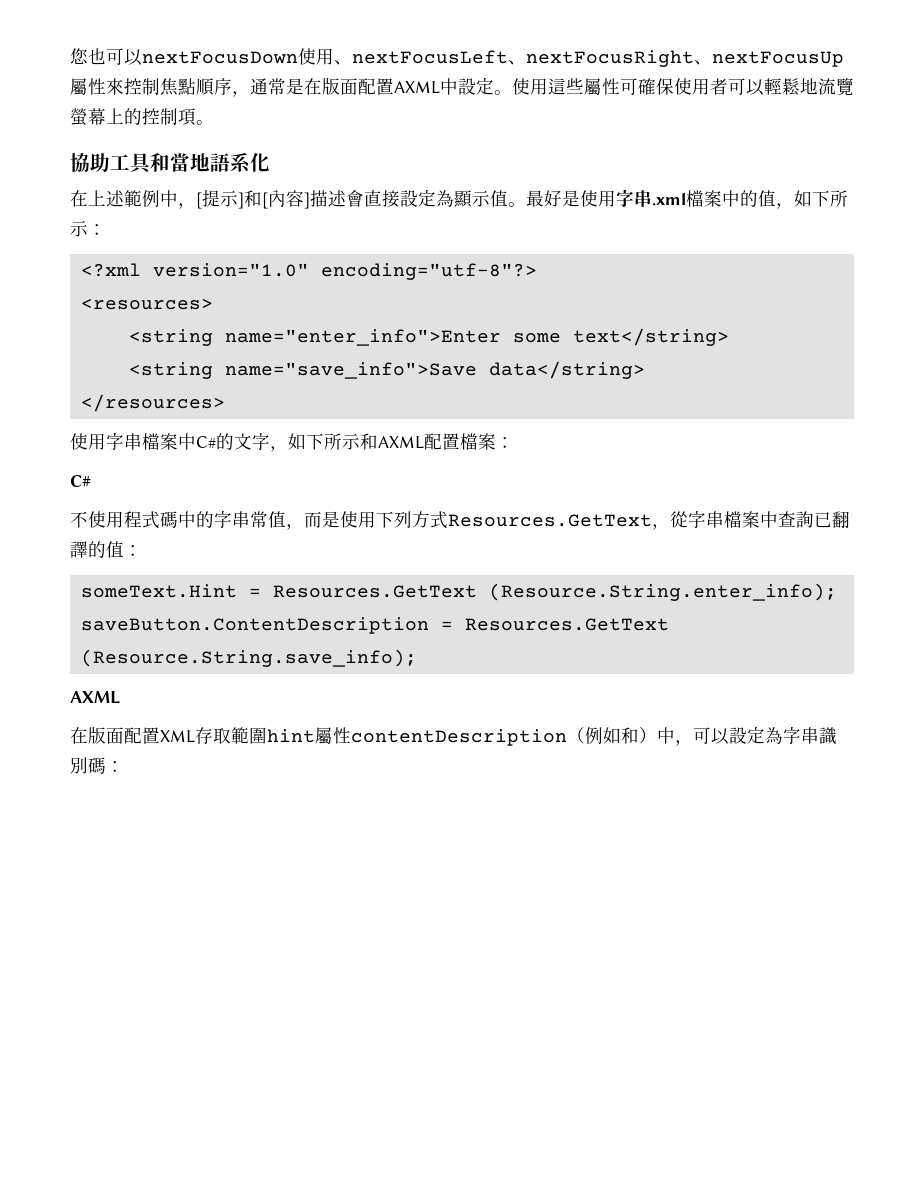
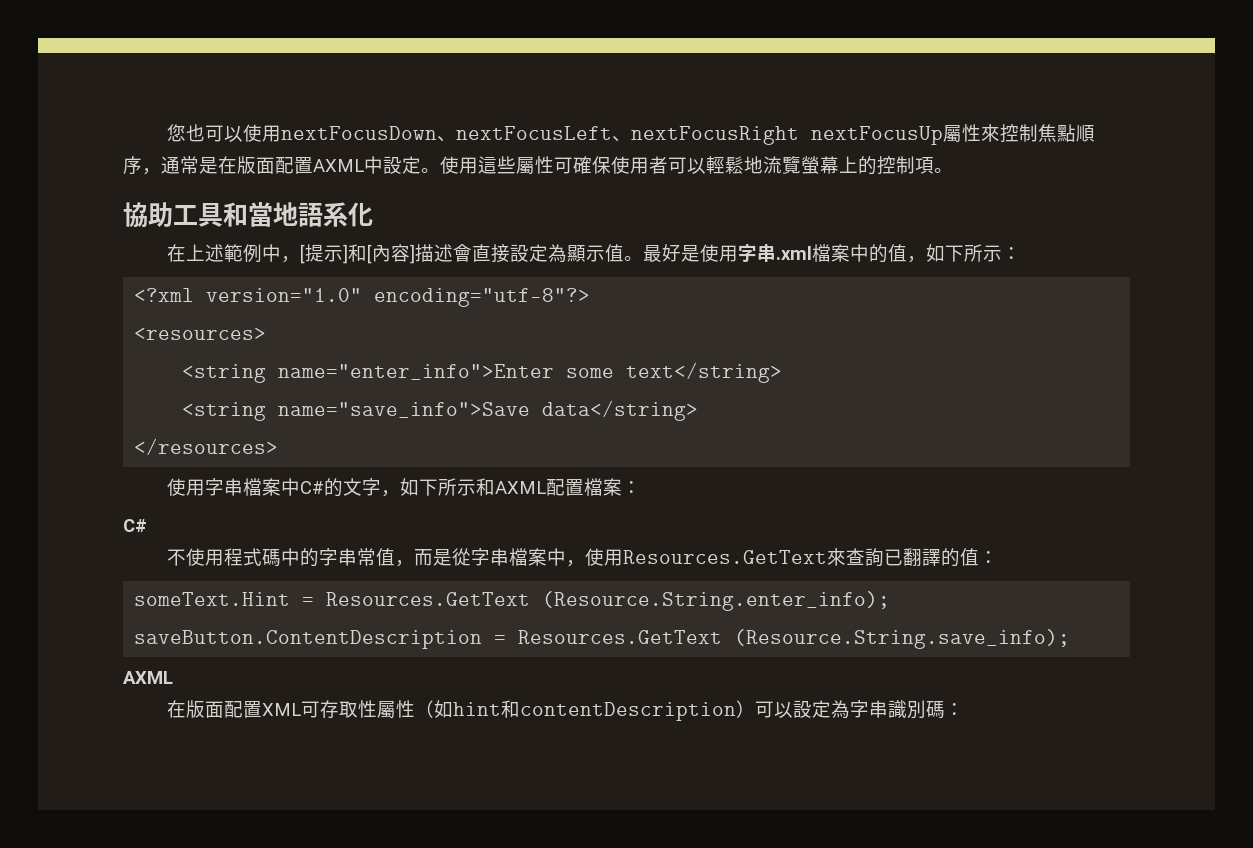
[142,48,334,65] nextFocusDown使用 -> [242,124,437,142] 使用nextFocusDown
[694,60,712,65] 、 -> (799, 135) none
[340,510,778,530] 使用下列方式Resources.GetText，從字串檔案中 -> [451,548,846,567] 從字串檔案中，使用Resources.GetText來
[195,727,693,746] 存取範圍hint屬性contentDescription（例如和）中， -> [300,700,755,721] 可存取性屬性（如hint和contentDescription）

